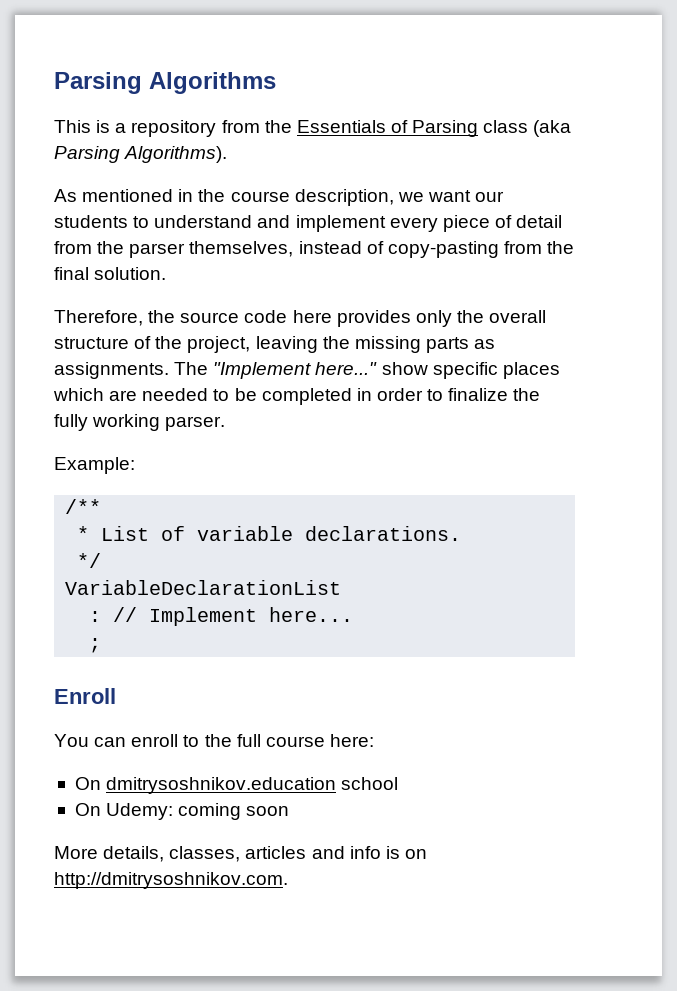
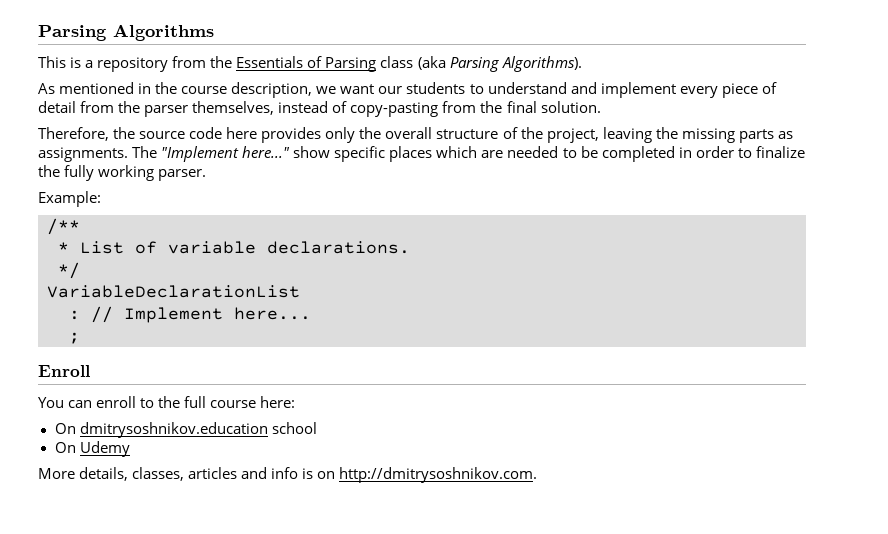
[106,803,290,820] Udemy: coming soon -> [79,441,130,457] Udemy

